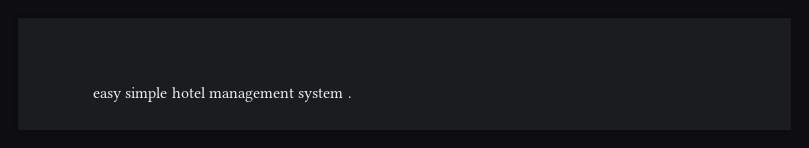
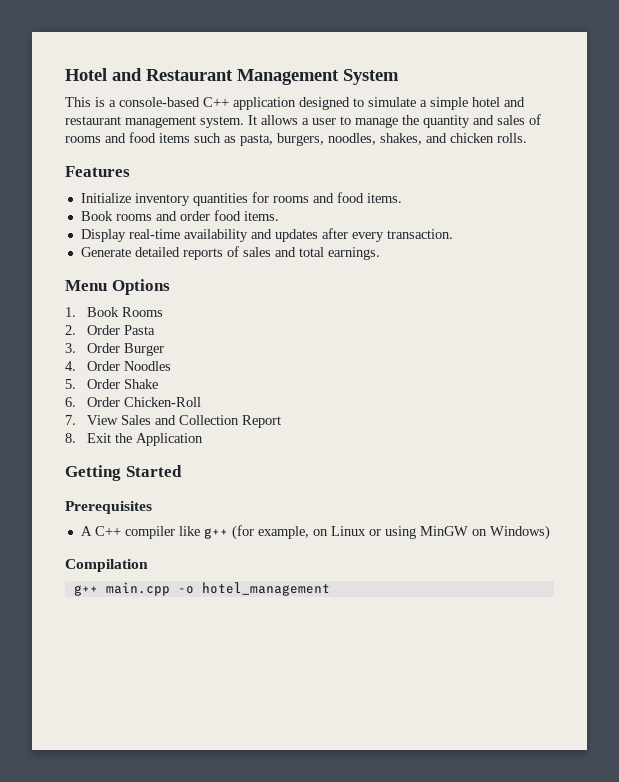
[93,87,352,102] easy simple hotel management system . -> [65,68,399,85] [65,97,525,110] [65,114,541,128] [65,132,527,146] [65,166,130,177] [80,192,402,206] [80,210,279,221] [80,228,453,242] [80,246,380,260] [65,279,170,295] [65,307,163,317] [65,325,155,335] [65,343,164,356] [65,361,171,371] [65,379,158,389] [65,397,201,407] [65,415,281,428] [65,433,203,446] [65,465,182,481] [65,501,152,514] [80,525,550,540] [65,559,148,572] [73,582,330,596] Hotel and Restaurant Management System // This is a console-based C++ application designed to simulate a simple hotel and restaurant management system. It allows a user to manage the quantity and sales of rooms and food items such as pasta, burgers, noodles, shakes, and chicken rolls. // Features // Initialize inventory quantities for rooms and food items. // Book rooms and order food items. // Display real-time availability and updates after every transaction. // Generate detailed reports of sales and total earnings. // Menu Options // 1. Book Rooms // 2. Order Pasta // 3. Order Burger // 4. Order Noodles // 5. Order Shake // 6. Order Chicken-Roll // 7. View Sales and Collection Report // 8. Exit the Application // Getting Started // Prerequisites // A C++ compiler like g++ (for example, on Linux or using MinGW on Windows) // Compilation // g++ main.cpp -o hotel_management

